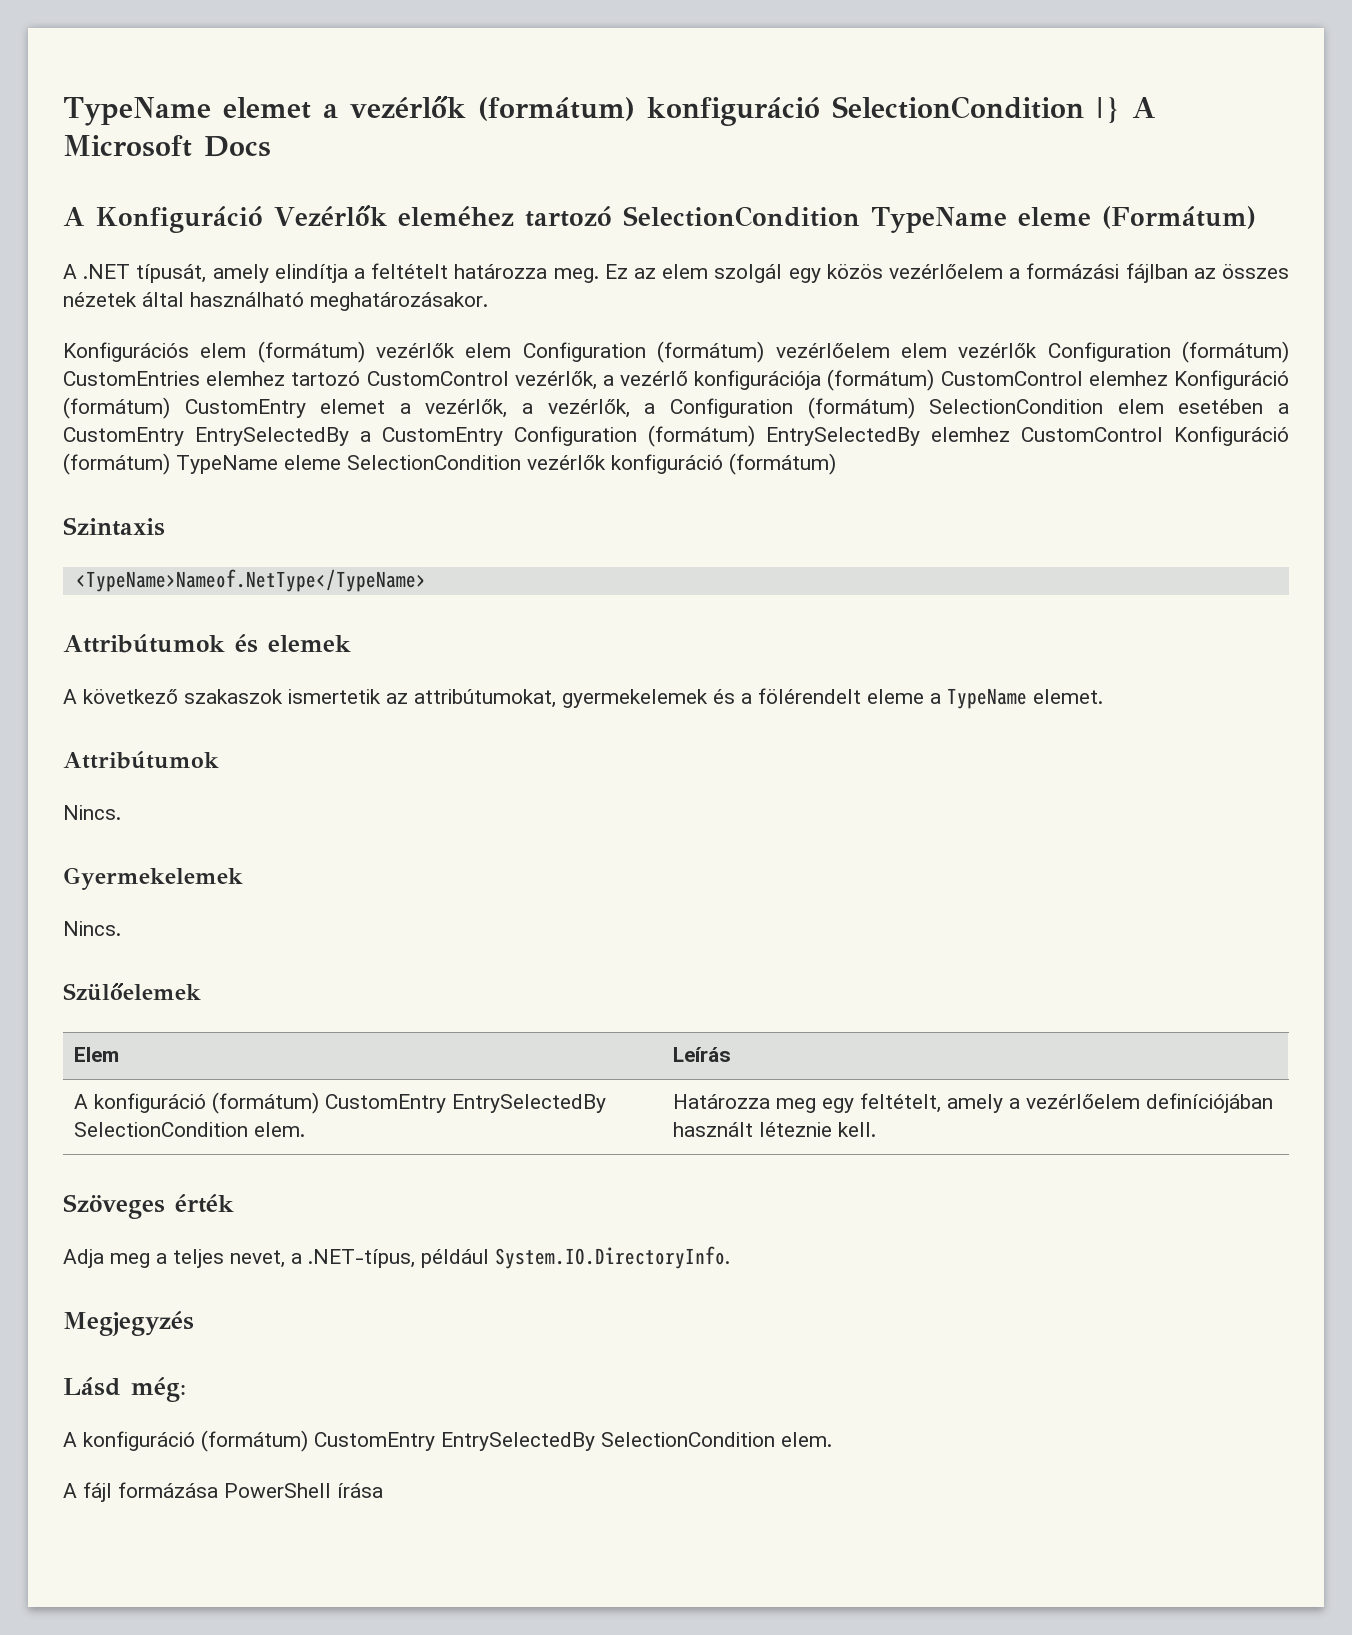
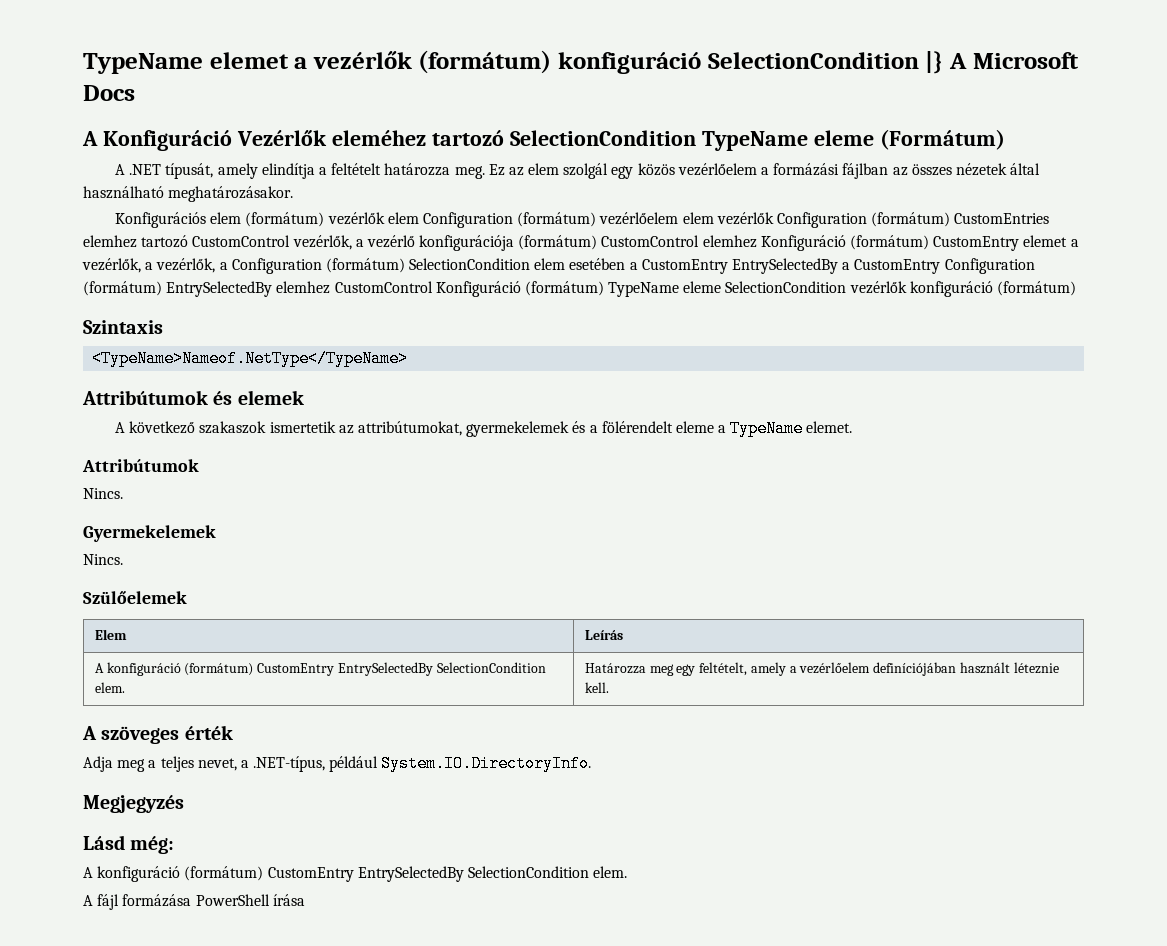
[63,1194,165,1219] Szöveges -> [82,726,180,744] A szöveges

